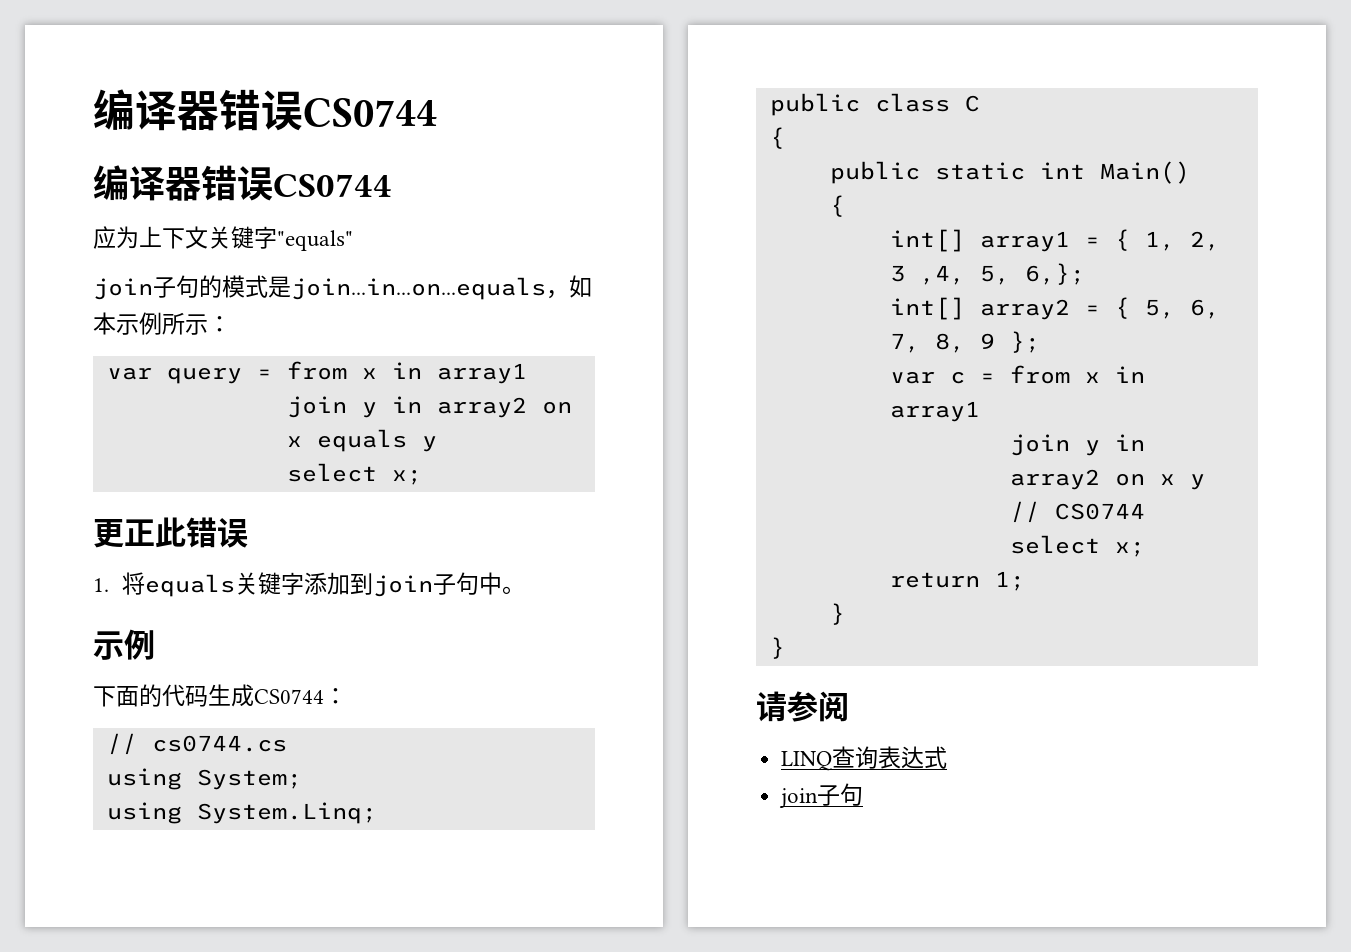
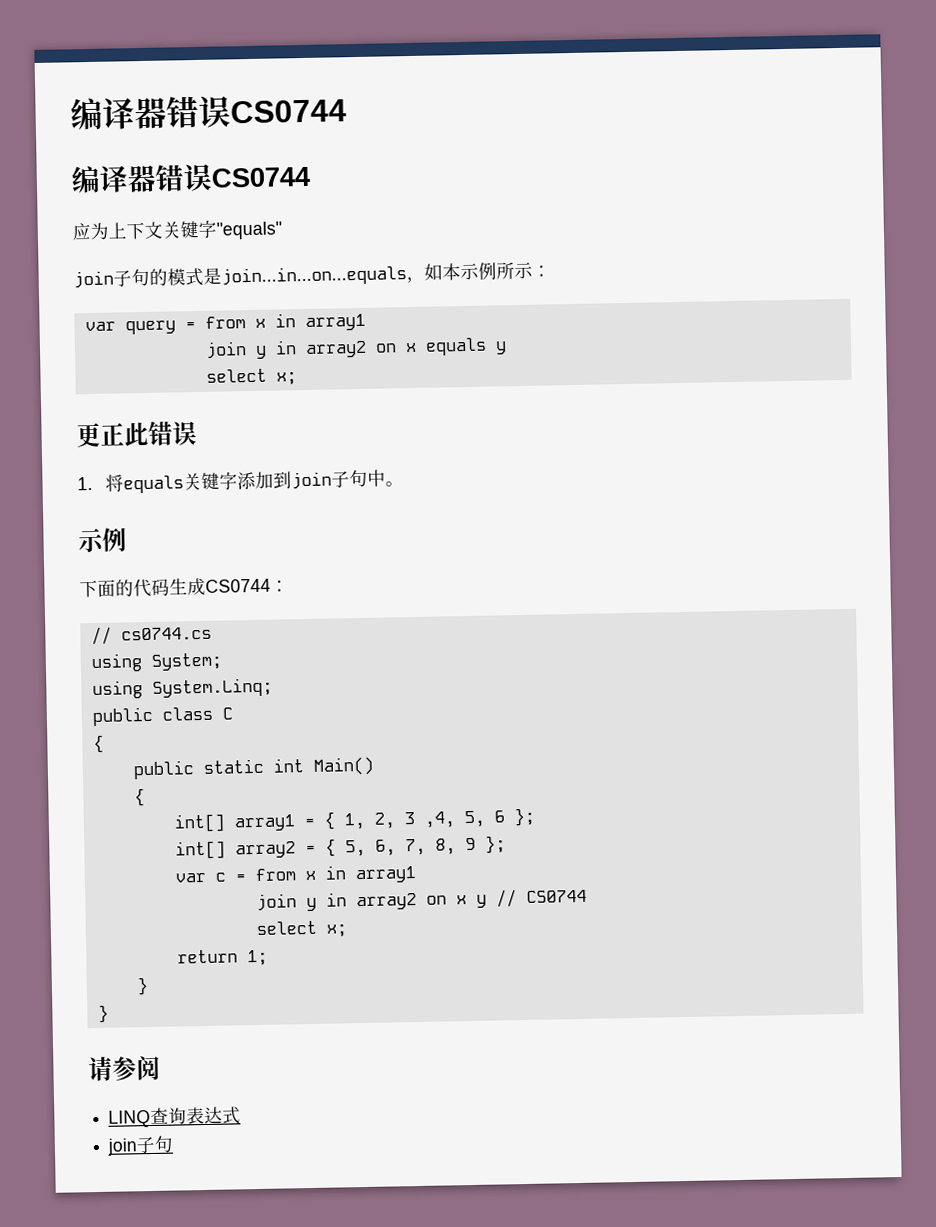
[1024,263,1085,285] 6,}; -> [493,807,535,827] 6 };

